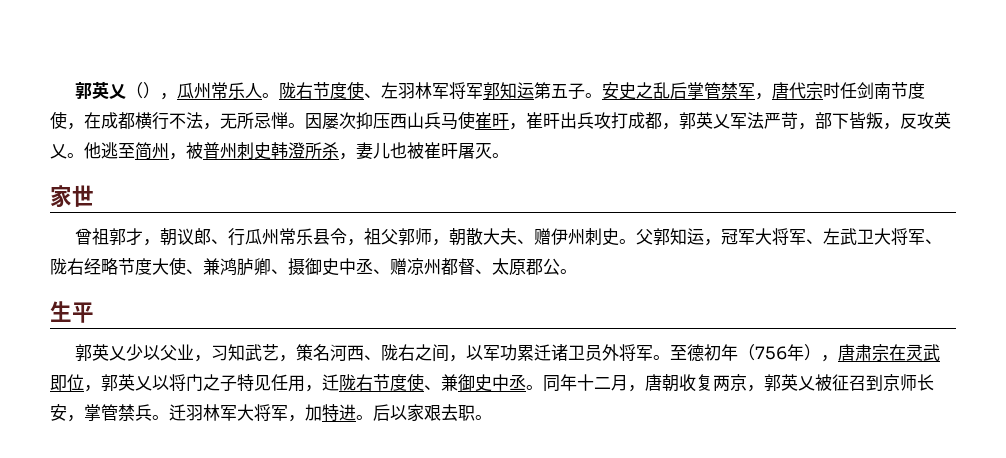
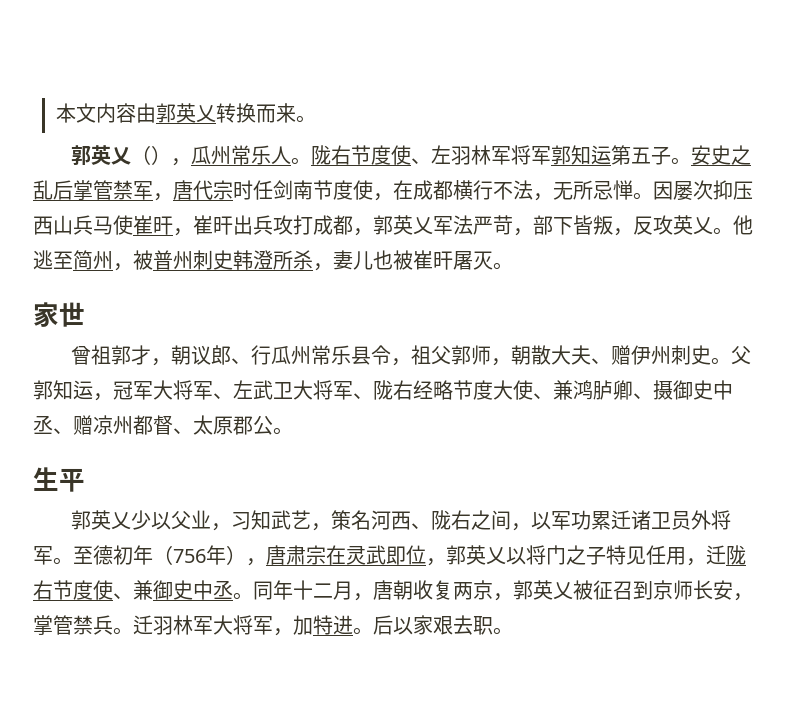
(75, 90) none -> [55,103,316,123] 本文内容由郭英乂转换而来。 //

